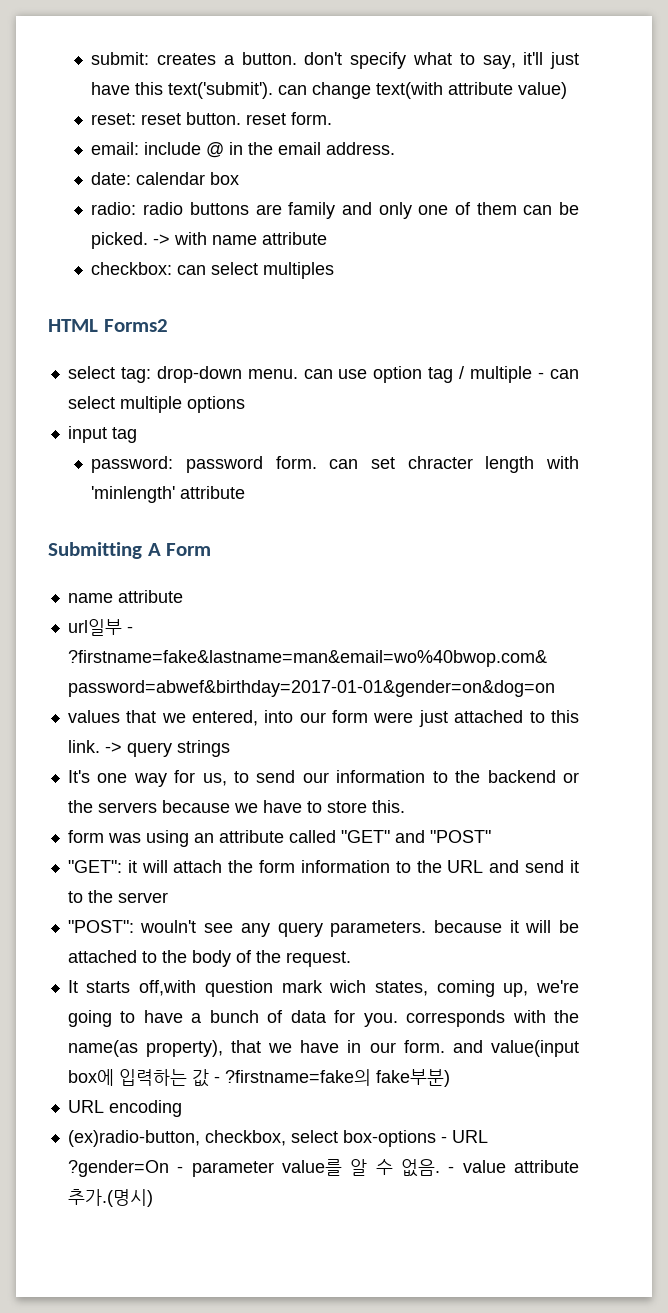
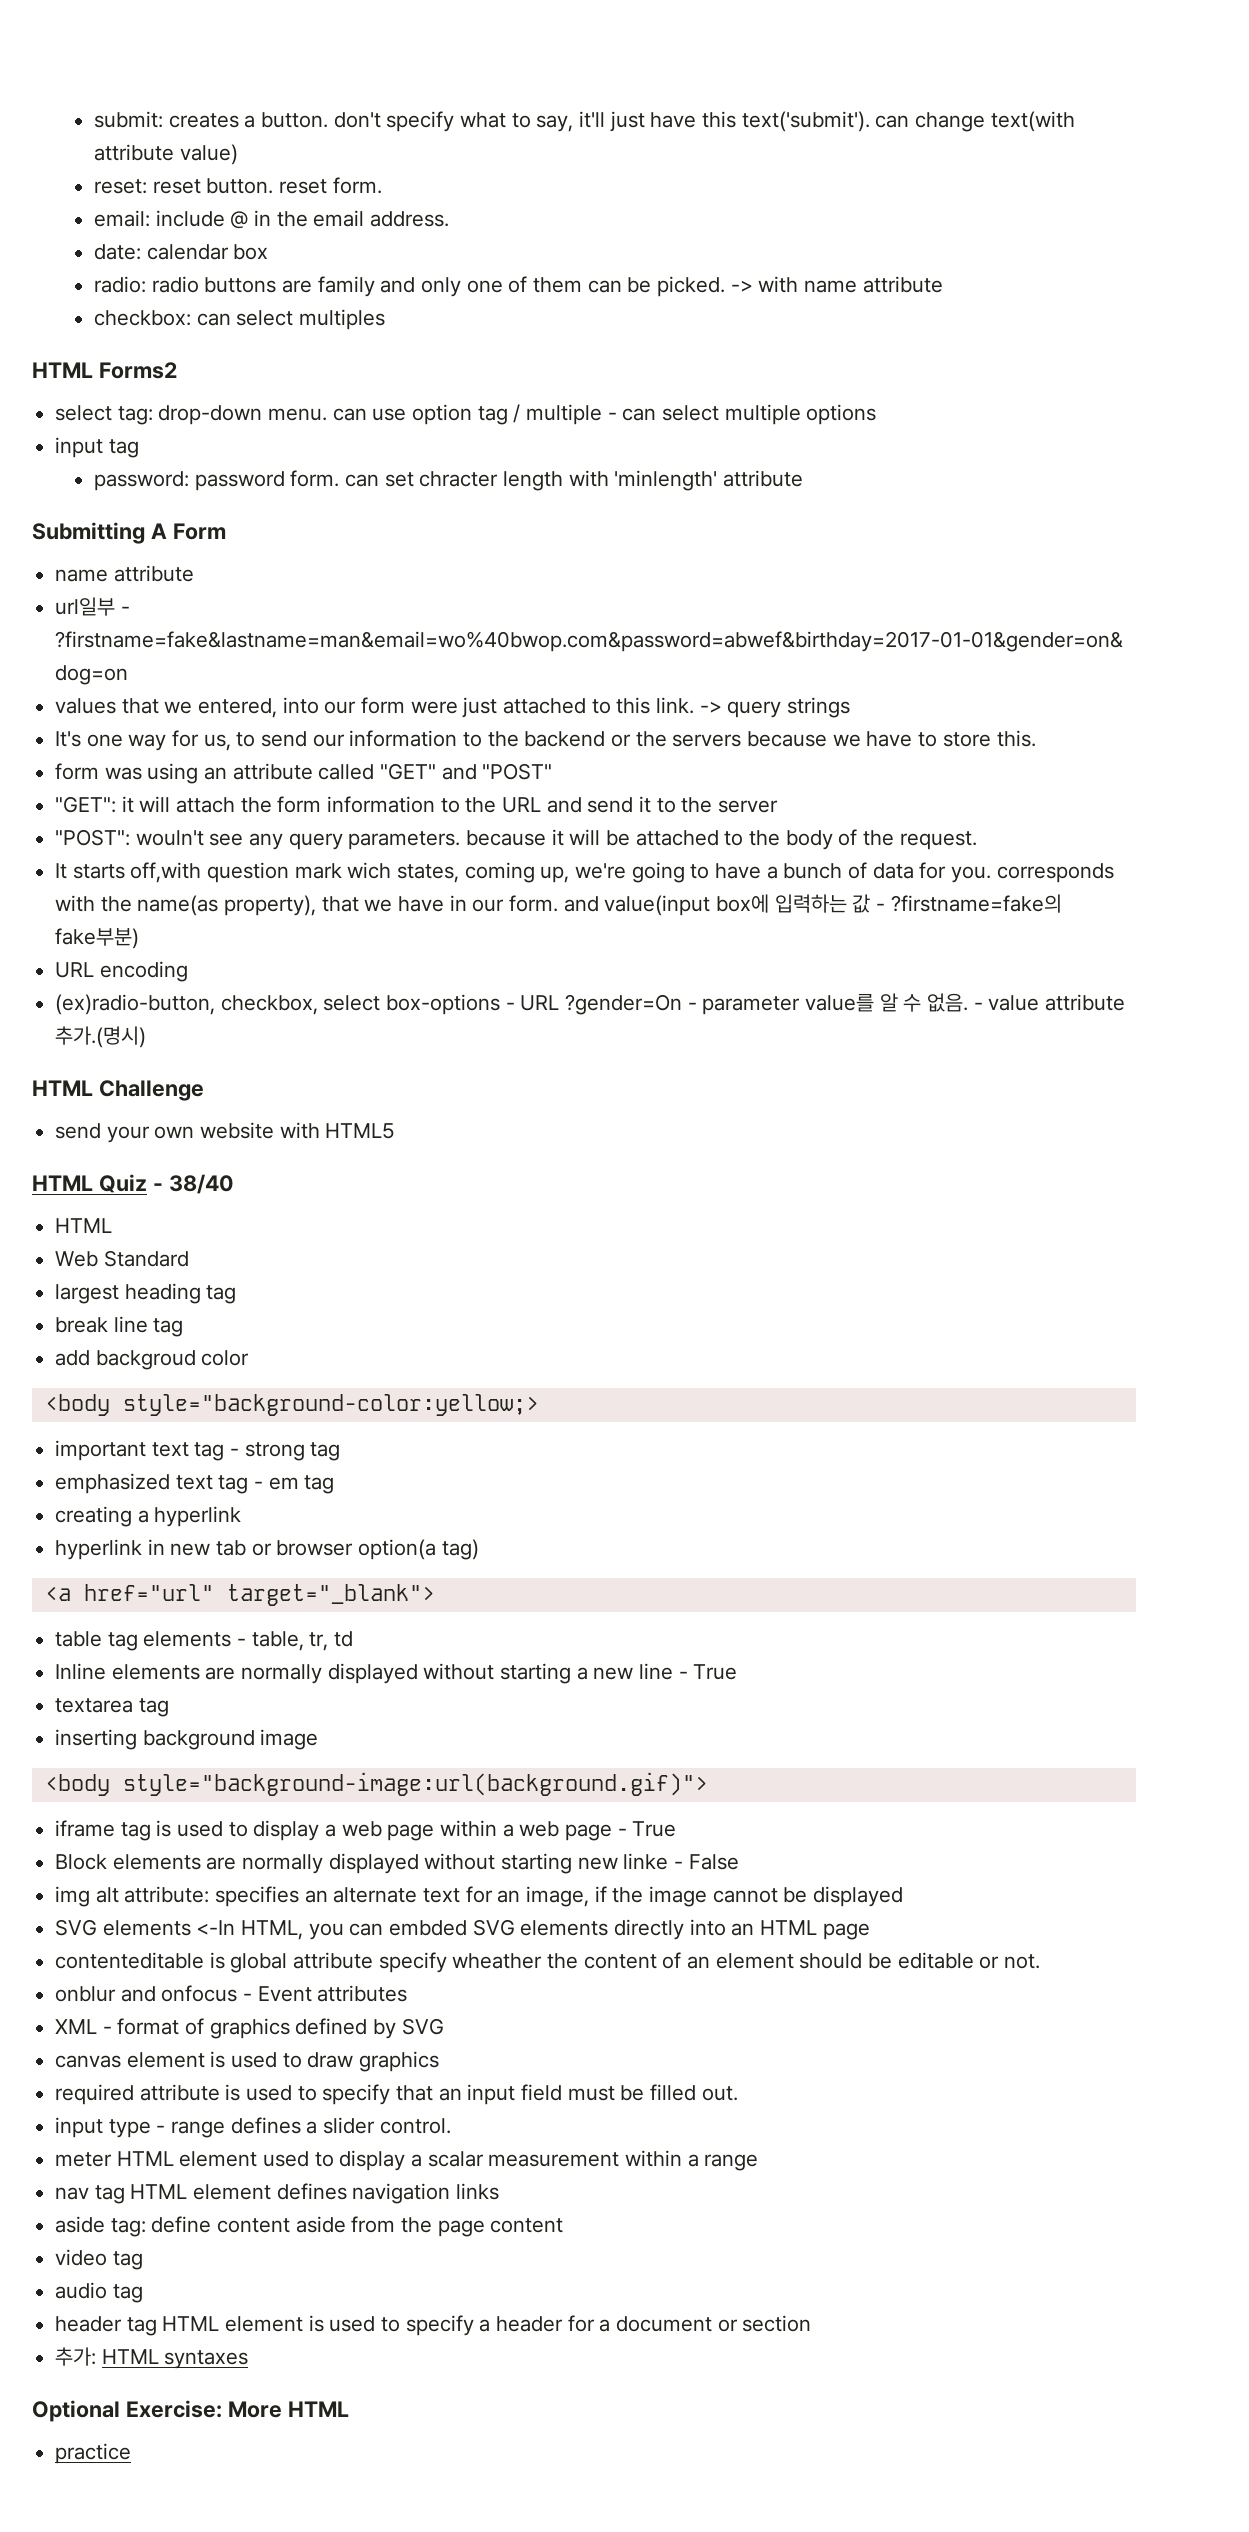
(153, 1198) none -> [32,1080,204,1101] [55,1122,396,1143] [32,1174,234,1194] [55,1218,113,1233] [55,1250,189,1267] [55,1283,237,1304] [55,1316,184,1337] [55,1350,250,1370] [44,1394,539,1416] [55,1440,341,1461] [55,1473,335,1494] [55,1506,242,1527] [55,1539,479,1560] [44,1584,435,1606] [55,1631,354,1651] [55,1663,738,1684] [55,1698,169,1717] [55,1729,319,1750] [44,1772,708,1796] [55,1820,677,1841] [55,1853,739,1874] [55,1886,904,1907] [55,1919,870,1940] [55,1952,1041,1973] [55,1985,408,2002] [55,2018,444,2039] [55,2051,440,2072] [55,2084,738,2105] [55,2117,451,2138] [55,2150,759,2171] [55,2183,500,2204] [55,2216,564,2237] [55,2249,143,2270] [55,2282,143,2303] [55,2315,812,2336] [55,2347,249,2369] [32,2400,349,2422] [55,2443,132,2464] // HTML Challenge // send your own website with HTML5 // HTML Quiz - 38/40 // HTML // Web Standard // largest heading tag // break line tag // add backgroud color // <body style="background-color:yellow;> // important text tag - strong tag // emphasized text tag - em tag // creating a hyperlink // hyperlink in new tab or browser option(a tag) // <a href="url" target="_blank"> // table tag elements - table, tr, td // Inline elements are normally displayed without starting a new line - True // textarea tag // inserting background image // <body style="background-image:url(background.gif)"> // iframe tag is used to display a web page within a web page - True // Block elements are normally displayed without starting new linke - False // img alt attribute: specifies an alternate text for an image, if the image cannot be displayed // SVG elements <-In HTML, you can embded SVG elements directly into an HTML page // contenteditable is global attribute specify wheather the content of an element should be editable or not. // onblur and onfocus - Event attributes // XML - format of graphics defined by SVG // canvas element is used to draw graphics // required attribute is used to specify that an input field must be filled out. // input type - range defines a slider control. // meter HTML element used to display a scalar measurement within a range // nav tag HTML element defines navigation links // aside tag: define content aside from the page content // video tag // audio tag // header tag HTML element is used to specify a header for a document or section // 추가: HTML syntaxes // Optional Exercise: More HTML // practice

